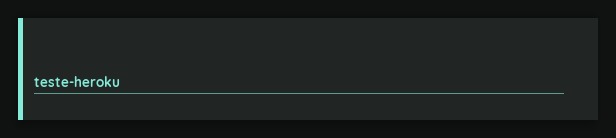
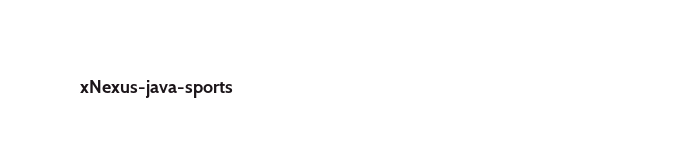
[34,76,120,87] teste-heroku -> [80,80,233,98] xNexus-java-sports

